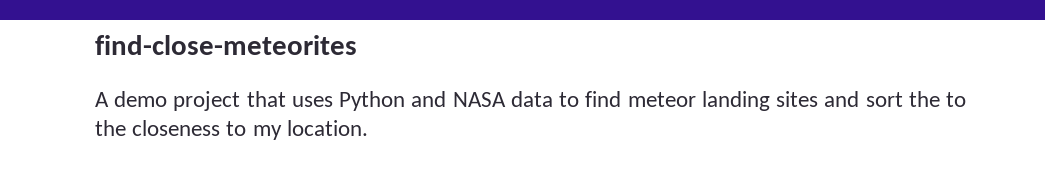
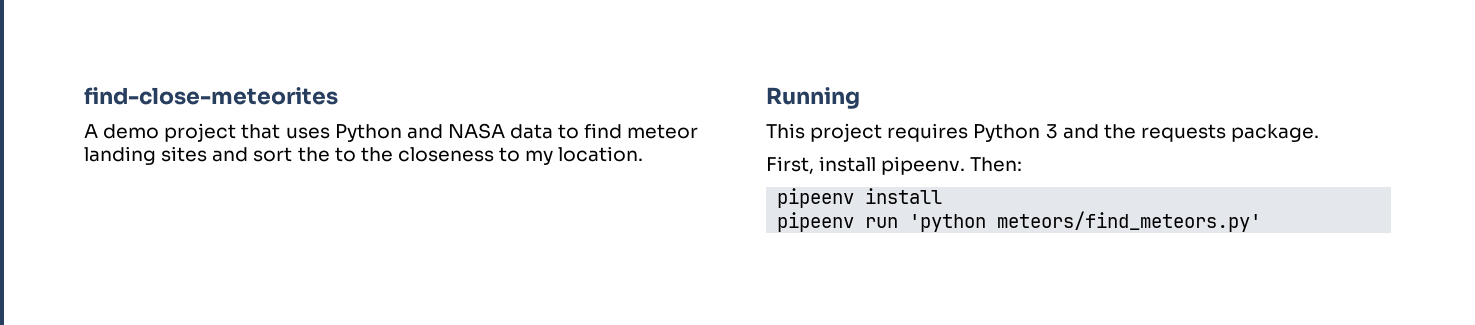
(368, 128) none -> [766,87,860,109] [766,123,1320,142] [766,156,1023,175] [777,188,943,208] [777,211,1262,232] // Running // This project requires Python 3 and the requests package. // First, install pipeenv. Then: // pipeenv install // pipeenv run 'python meteors/find_meteors.py'

